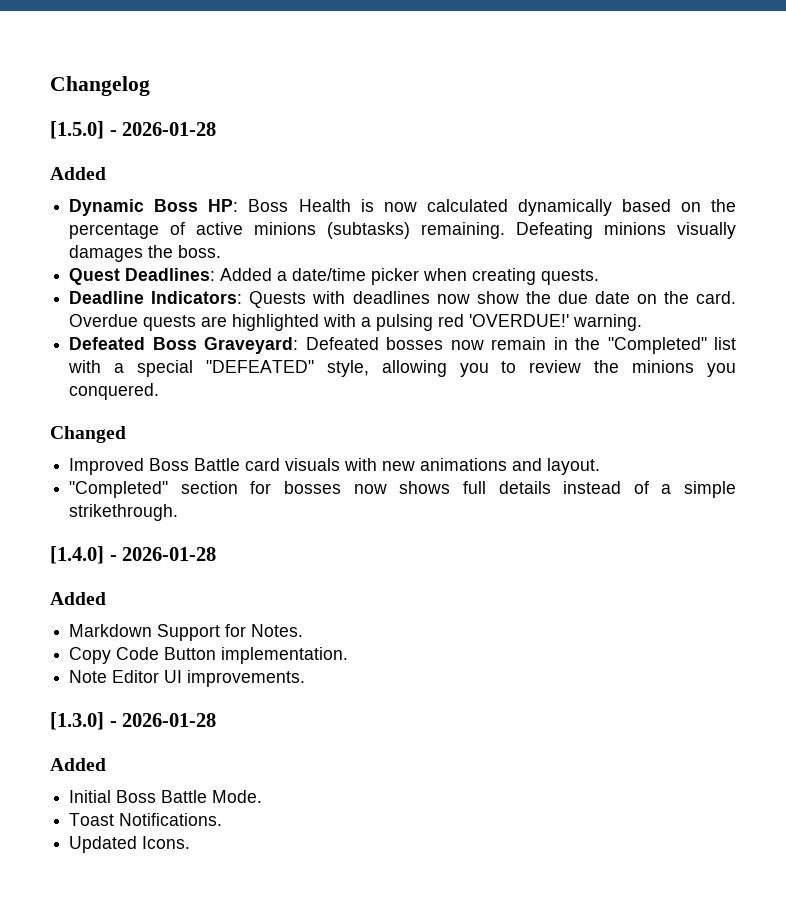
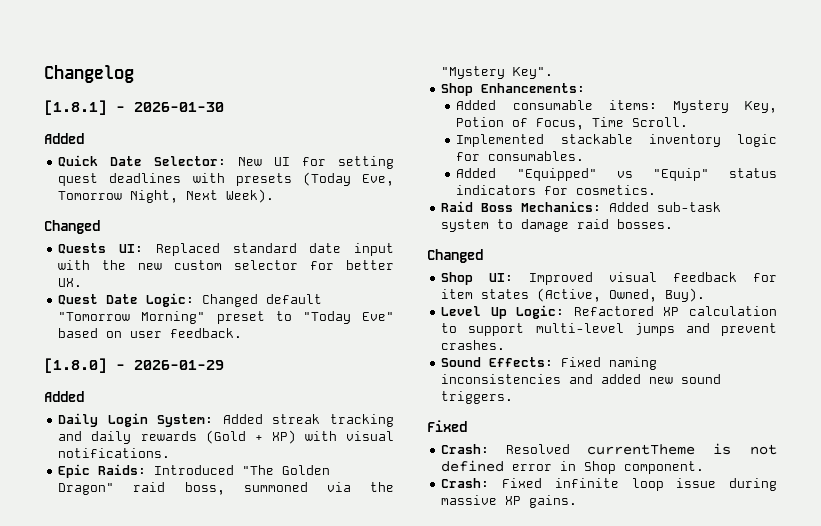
[50,121,217,139] [50,167,106,180] [69,199,737,216] [69,222,736,239] [69,245,222,262] [69,268,600,285] [69,291,736,308] [69,314,643,331] [69,337,737,354] [68,360,736,377] [69,383,160,400] [50,426,126,443] [69,458,601,475] [69,481,737,498] [69,504,179,521] [50,546,217,564] [50,592,106,605] [69,624,304,641] [69,647,349,664] [69,670,306,687] [50,712,217,730] [50,758,106,771] [69,790,263,803] [69,813,223,826] [69,836,191,853] [1.5.0] - 2026-01-28 // Added // Dynamic Boss HP: Boss Health is now calculated dynamically based on the percentage of active minions (subtasks) remaining. Defeating minions visually damages the boss. // Quest Deadlines: Added a date/time picker when creating quests. // Deadline Indicators: Quests with deadlines now show the due date on the card. Overdue quests are highlighted with a pulsing red 'OVERDUE!' warning. // Defeated Boss Graveyard: Defeated bosses now remain in the "Completed" list with a special "DEFEATED" style, allowing you to review the minions you conquered. // Changed // Improved Boss Battle card visuals with new animations and layout. // "Completed" section for bosses now shows full details instead of a simple strikethrough. // [1.4.0] - 2026-01-28 // Added // Markdown Support for Notes. // Copy Code Button implementation. // Note Editor UI improvements. // [1.3.0] - 2026-01-28 // Added // Initial Boss Battle Mode. // Toast Notifications. // Updated Icons. -> [44,100,224,115] [44,133,84,144] [58,155,394,169] [58,172,394,186] [58,189,275,203] [44,220,100,234] [58,243,394,256] [58,260,394,270] [58,278,83,287] [58,293,323,307] [58,311,394,324] [58,328,243,338] [44,358,224,373] [44,391,84,402] [58,413,394,427] [58,430,394,444] [58,448,171,458] [58,464,331,478] [58,482,394,495] [441,66,554,79] [441,83,586,96] [456,100,777,113] [456,117,689,130] [456,134,777,147] [456,151,585,161] [456,168,777,181] [456,185,657,195] [441,201,722,212] [441,219,674,232] [427,249,483,263] [441,272,777,285] [441,288,706,302] [441,305,777,319] [441,323,777,336] [441,340,506,350] [441,357,658,370] [441,374,722,384] [441,391,514,404] [427,420,467,432] [441,443,777,455] [441,460,705,474] [441,478,777,491] [441,495,578,508] [1.8.1] - 2026-01-30 // Added // Quick Date Selector: New UI for setting quest deadlines with presets (Today Eve, Tomorrow Night, Next Week). // Changed // Quests UI: Replaced standard date input with the new custom selector for better UX. // Quest Date Logic: Changed default "Tomorrow Morning" preset to "Today Eve" based on user feedback. // [1.8.0] - 2026-01-29 // Added // Daily Login System: Added streak tracking and daily rewards (Gold + XP) with visual notifications. // Epic Raids: Introduced "The Golden Dragon" raid boss, summoned via the "Mystery Key". // Shop Enhancements: // Added consumable items: Mystery Key, Potion of Focus, Time Scroll. // Implemented stackable inventory logic for consumables. // Added "Equipped" vs "Equip" status indicators for cosmetics. // Raid Boss Mechanics: Added sub-task system to damage raid bosses. // Changed // Shop UI: Improved visual feedback for item states (Active, Owned, Buy). // Level Up Logic: Refactored XP calculation to support multi-level jumps and prevent crashes. // Sound Effects: Fixed naming inconsistencies and added new sound triggers. // Fixed // Crash: Resolved currentTheme is not defined error in Shop component. // Crash: Fixed infinite loop issue during massive XP gains.

